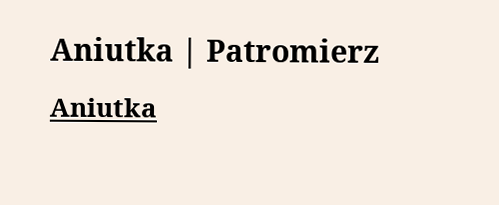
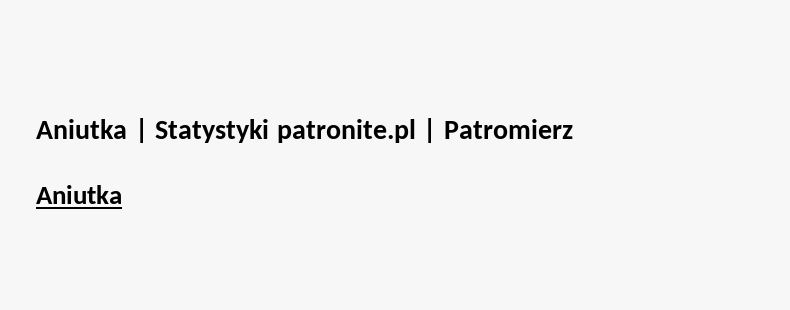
(200, 53) none -> [155,118,437,143] Statystyki patronite.pl |

